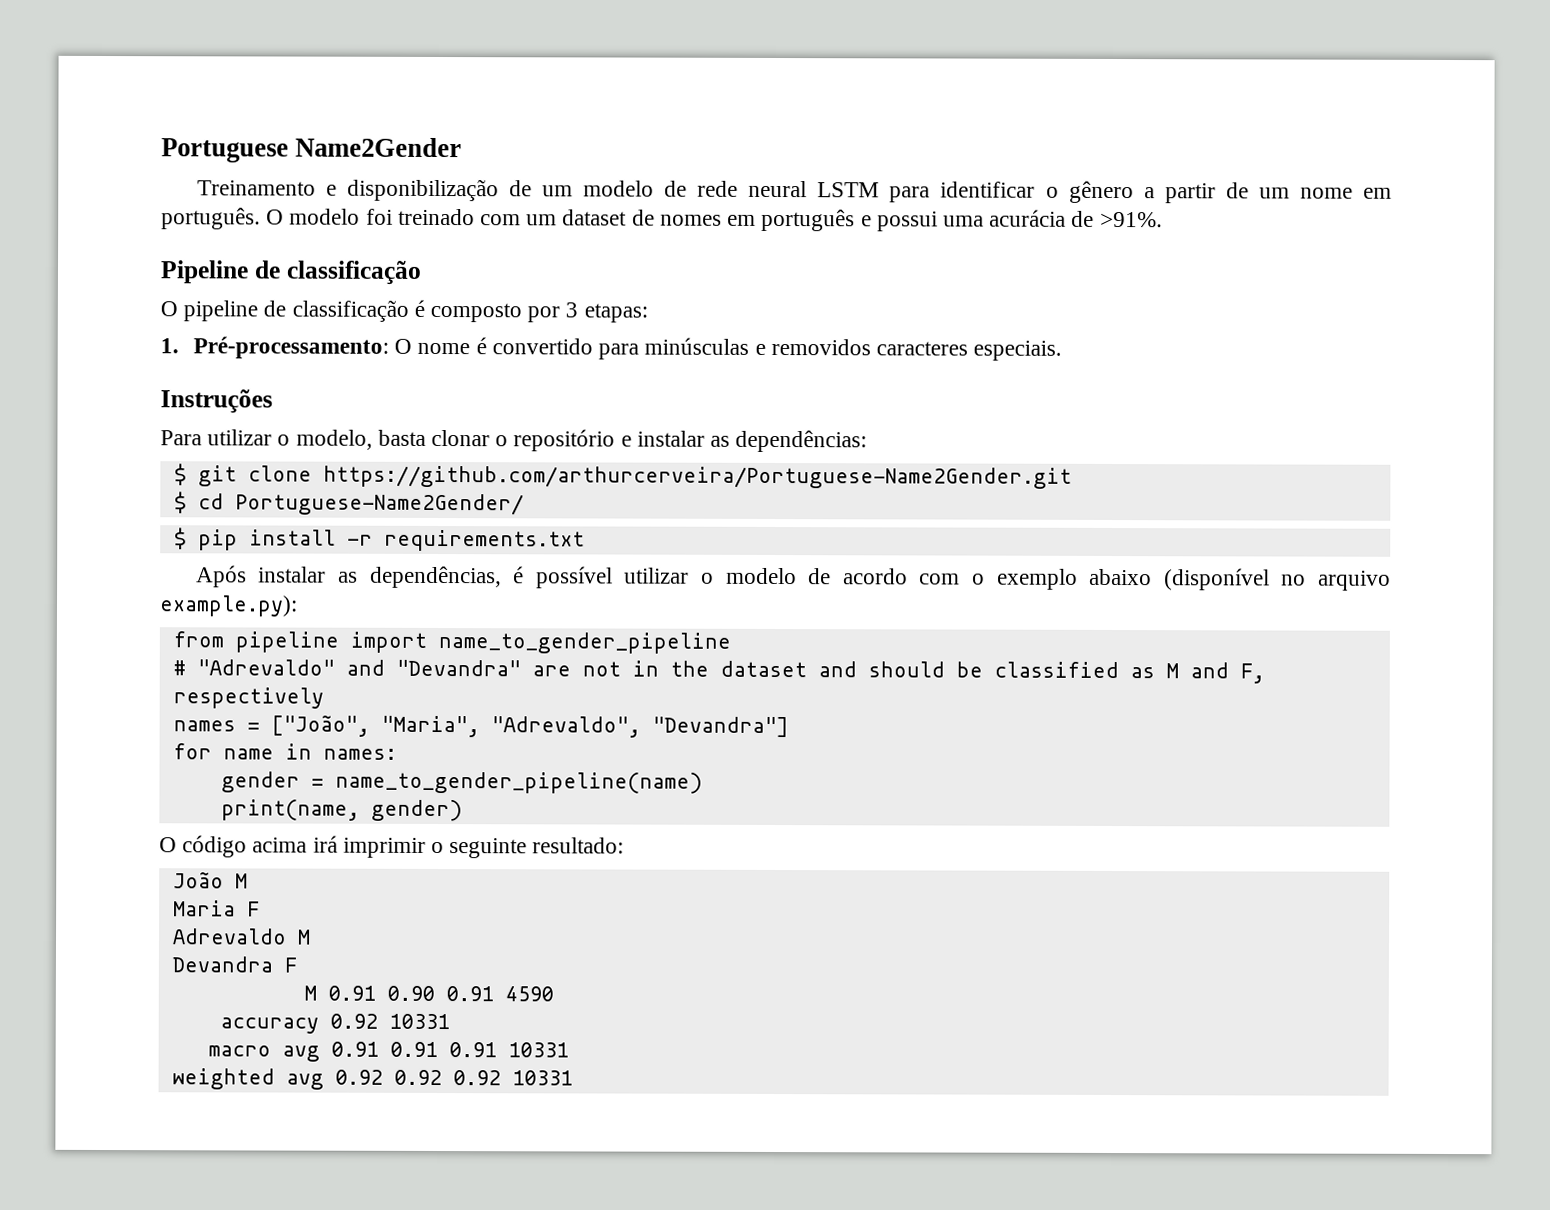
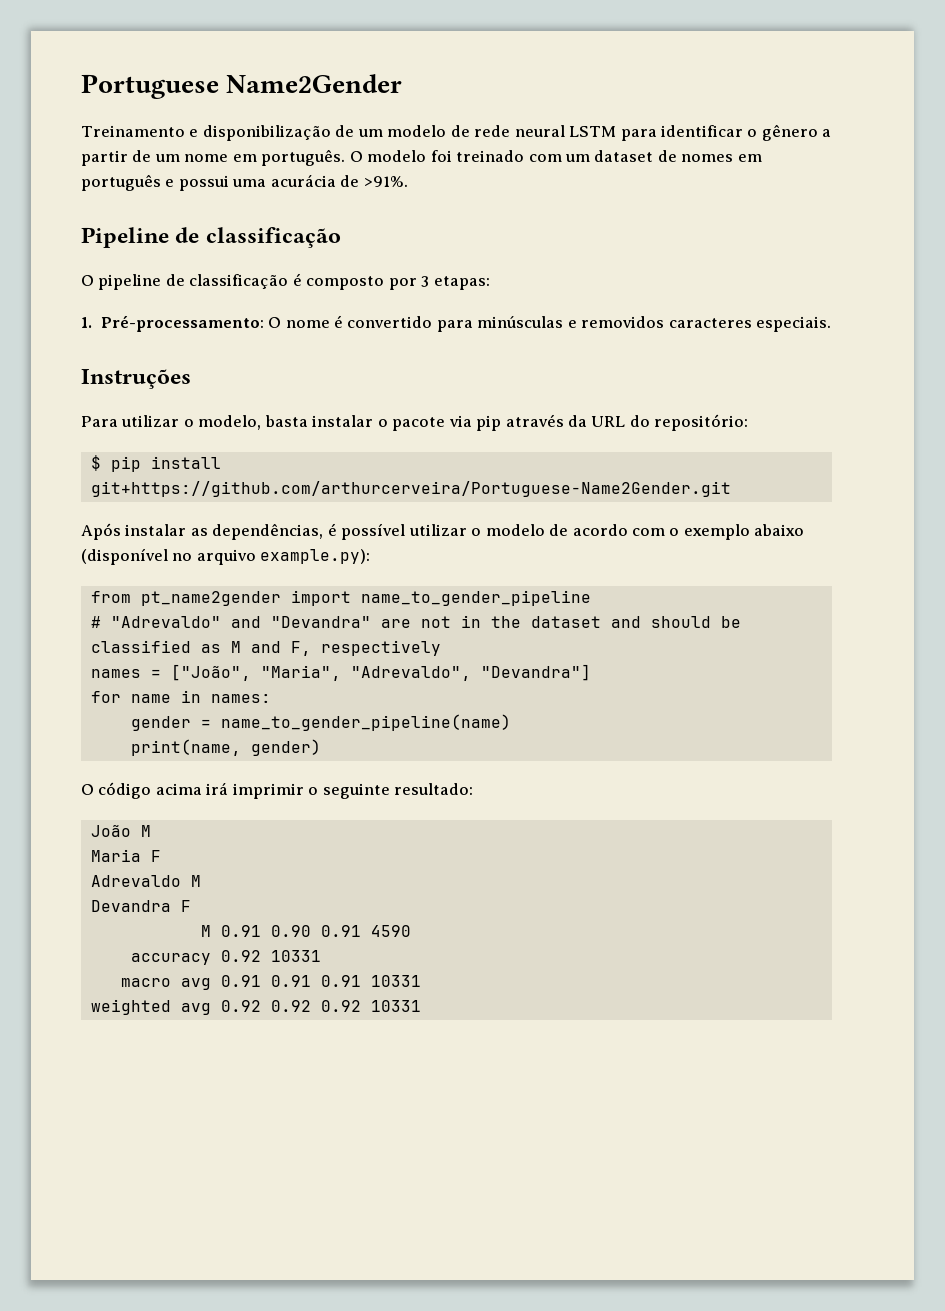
[431,429,868,453] [173,463,1072,489] [173,491,524,516] clonar o repositório e instalar as dependências: // $ git clone https://github.com/arthurcerveira/Portuguese-Name2Gender.git // $ cd Portuguese-Name2Gender/ -> [312,414,749,431] instalar o pacote via pip através da URL do repositório:
[346,529,585,552] -r requirements.txt -> [90,481,731,497] git+https://github.com/arthurcerveira/Portuguese-Name2Gender.git
[234,631,339,653] pipeline -> [140,591,281,606] pt_name2gender

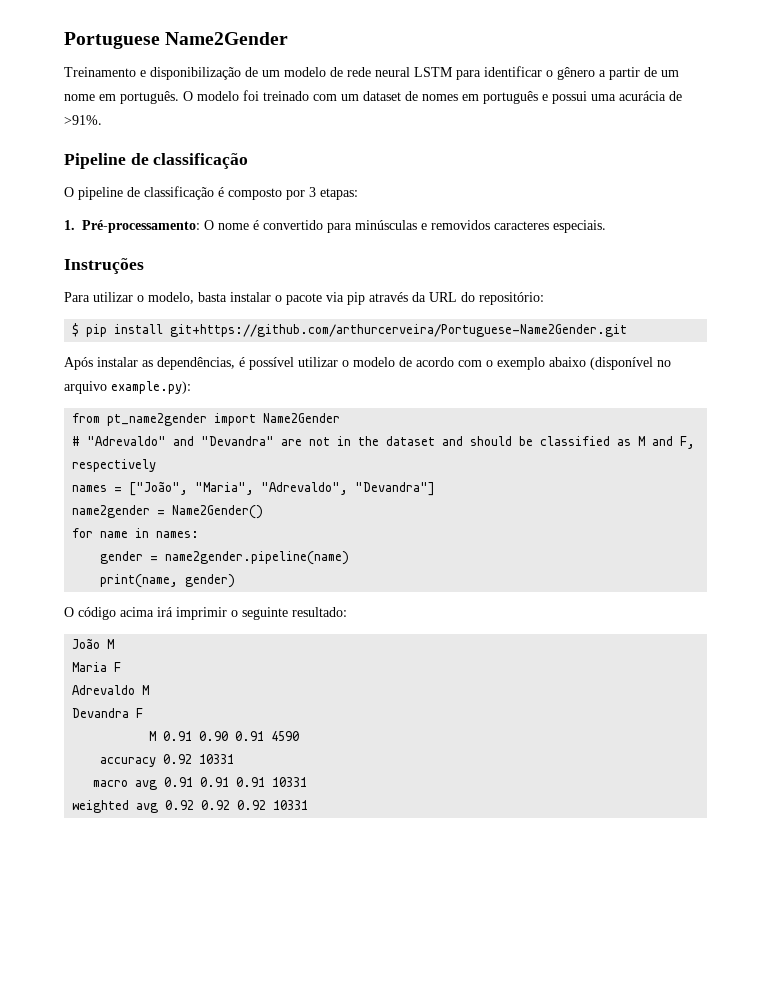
[360,590,591,606] name_to_gender_pipeline -> [263,413,341,423] Name2Gender
(591, 672) none -> [72,505,264,519] // name2gender = Name2Gender()
[220,714,511,731] name_to_gender_pipeline(name) -> [165,551,350,565] name2gender.pipeline(name)

